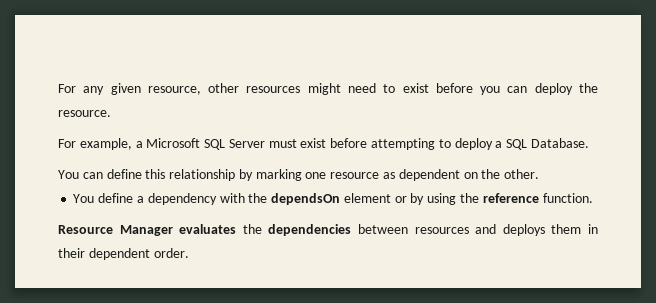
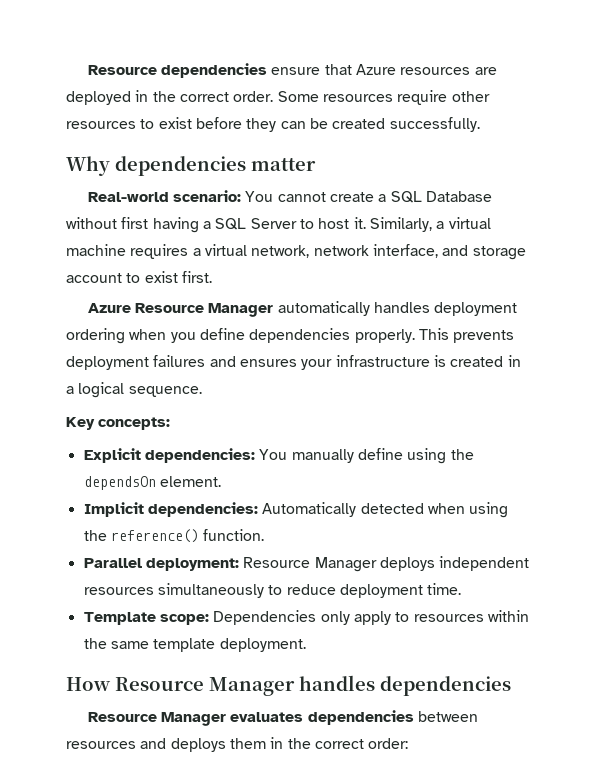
[58,83,598,95] [58,110,111,117] [58,138,589,150] [58,169,540,181] [73,193,539,205] For any given resource, other resources might need to exist before you can deploy the resource. // For example, a Microsoft SQL Server must exist before attempting to deploy a SQL Database. // You can define this relationship by marking one resource as dependent on the other. // You define a dependency with the dependsOn element or by using the reference -> [87,63,497,78] [66,90,490,105] [66,117,480,132] [66,156,316,176] [87,190,492,203] [66,217,491,233] [66,244,526,260] [66,271,212,283] [87,301,518,317] [66,328,515,344] [66,355,521,370] [66,382,202,398] [66,417,171,430] [83,448,474,464] [83,476,221,490] [83,502,509,518] [83,529,199,543] Resource dependencies ensure that Azure resources are deployed in the correct order. Some resources require other resources to exist before they can be created successfully. // Why dependencies matter // Real-world scenario: You cannot create a SQL Database without first having a SQL Server to host it. Similarly, a virtual machine requires a virtual network, network interface, and storage account to exist first. // Azure Resource Manager automatically handles deployment ordering when you define dependencies properly. This prevents deployment failures and ensures your infrastructure is created in a logical sequence. // Key concepts: // Explicit dependencies: You manually define using the dependsOn element. // Implicit dependencies: Automatically detected when using the reference()
(593, 198) none -> [83,556,530,572] [83,583,462,598] [83,610,529,625] [83,638,306,652] [66,675,511,696] // Parallel deployment: Resource Manager deploys independent resources simultaneously to reduce deployment time. // Template scope: Dependencies only apply to resources within the same template deployment. // How Resource Manager handles dependencies
[242,224,262,234] the -> (304, 717) none
[58,248,189,260] their dependent order. -> [287,738,409,749] the correct order:

